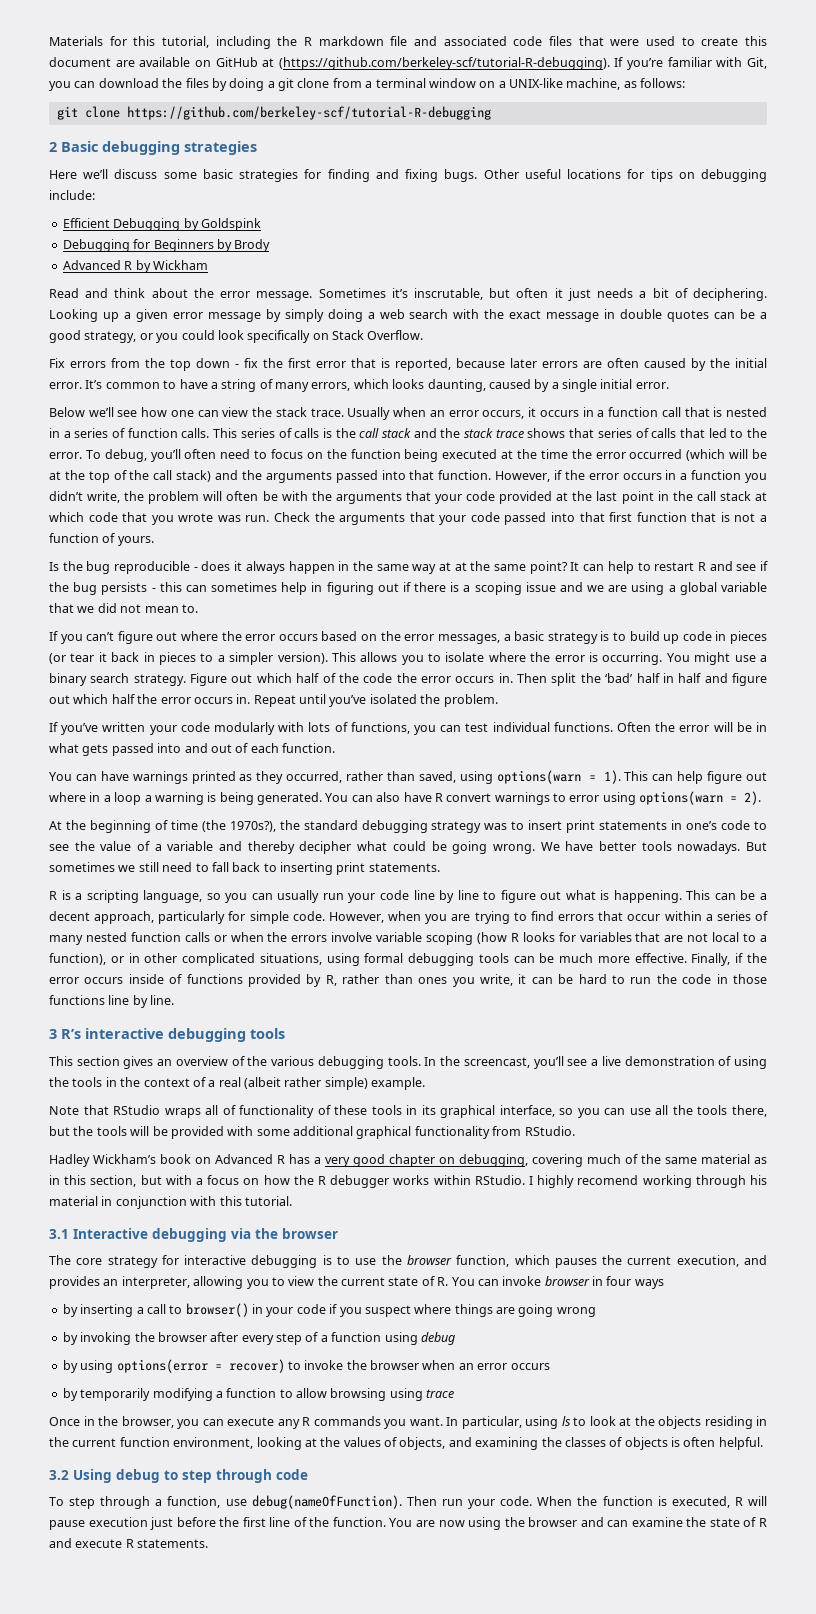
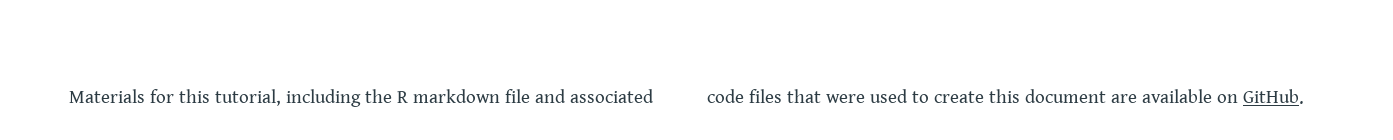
[215,57,767,70] [49,78,686,91] [56,106,491,120] [49,141,257,155] [49,169,768,182] [49,190,95,200] [62,218,261,231] [62,239,271,252] [62,260,208,273] [49,288,767,301] [49,309,768,322] [49,330,424,343] [49,358,767,371] [49,379,669,392] [49,407,768,420] [49,428,768,438] [49,449,767,462] [49,470,768,483] [49,491,767,504] [49,512,767,525] [49,533,154,546] [49,561,769,574] [49,582,767,595] [49,603,198,613] [49,631,767,644] [49,652,767,665] [49,673,768,686] [49,694,498,707] [49,722,768,735] [49,743,335,756] [49,770,767,784] [49,791,762,805] [49,820,767,833] [49,841,768,854] [49,862,440,875] [49,890,767,903] [49,911,768,924] [49,932,768,945] [49,953,767,966] [49,974,767,987] [49,995,175,1008] [49,1028,285,1042] [49,1056,767,1069] [49,1077,426,1090] [49,1105,767,1118] [49,1126,575,1139] [49,1154,767,1167] [49,1175,767,1188] [49,1196,292,1209] [49,1228,338,1242] [49,1255,767,1268] [49,1276,664,1289] [62,1303,596,1317] [62,1332,455,1345] [62,1359,550,1373] [62,1388,455,1401] [49,1416,767,1429] [49,1437,763,1450] [49,1469,308,1483] [49,1495,768,1509] [49,1517,767,1530] [49,1538,209,1548] GitHub at (https://github.com/berkeley-scf/tutorial-R-debugging). If you’re familiar with Git, you can download the files by doing a git clone from a terminal window on a UNIX-like machine, as follows: // git clone https://github.com/berkeley-scf/tutorial-R-debugging // 2 Basic debugging strategies // Here we’ll discuss some basic strategies for finding and fixing bugs. Other useful locations for tips on debugging include: // Efficient Debugging by Goldspink // Debugging for Beginners by Brody // Advanced R by Wickham // Read and think about the error message. Sometimes it’s inscrutable, but often it just needs a bit of deciphering. Looking up a given error message by simply doing a web search with the exact message in double quotes can be a good strategy, or you could look specifically on Stack Overflow. // Fix errors from the top down - fix the first error that is reported, because later errors are often caused by the initial error. It’s common to have a string of many errors, which looks daunting, caused by a single initial error. // Below we’ll see how one can view the stack trace. Usually when an error occurs, it occurs in a function call that is nested in a series of function calls. This series of calls is the call stack and the stack trace shows that series of calls that led to the error. To debug, you’ll often need to focus on the function being executed at the time the error occurred (which will be at the top of the call stack) and the arguments passed into that function. However, if the error occurs in a function you didn’t write, the problem will often be with the arguments that your code provided at the last point in the call stack at which code that you wrote was run. Check the arguments that your code passed into that first function that is not a function of yours. // Is the bug reproducible - does it always happen in the same way at at the same point? It can help to restart R and see if the bug persists - this can sometimes help in figuring out if there is a scoping issue and we are using a global variable that we did not mean to. // If you can’t figure out where the error occurs based on the error messages, a basic strategy is to build up code in pieces (or tear it back in pieces to a simpler version). This allows you to isolate where the error is occurring. You might use a binary search strategy. Figure out which half of the code the error occurs in. Then split the ‘bad’ half in half and figure out which half the error occurs in. Repeat until you’ve isolated the problem. // If you’ve written your code modularly with lots of functions, you can test individual functions. Often the error will be in what gets passed into and out of each function. // You can have warnings printed as they occurred, rather than saved, using options(warn = 1). This can help figure out where in a loop a warning is being generated. You can also have R convert warnings to error using options(warn = 2). // At the beginning of time (the 1970s?), the standard debugging strategy was to insert print statements in one’s code to see the value of a variable and thereby decipher what could be going wrong. We have better tools nowadays. But sometimes we still need to fall back to inserting print statements. // R is a scripting language, so you can usually run your code line by line to figure out what is happening. This can be a decent approach, particularly for simple code. However, when you are trying to find errors that occur within a series of many nested function calls or when the errors involve variable scoping (how R looks for variables that are not local to a function), or in other complicated situations, using formal debugging tools can be much more effective. Finally, if the error occurs inside of functions provided by R, rather than ones you write, it can be hard to run the code in those functions line by line. // 3 R’s interactive debugging tools // This section gives an overview of the various debugging tools. In the screencast, you’ll see a live demonstration of using the tools in the context of a real (albeit rather simple) example. // Note that RStudio wraps all of functionality of these tools in its graphical interface, so you can use all the tools there, but the tools will be provided with some additional graphical functionality from RStudio. // Hadley Wickham’s book on Advanced R has a very good chapter on debugging, covering much of the same material as in this section, but with a focus on how the R debugger works within RStudio. I highly recomend working through his material in conjunction with this tutorial. // 3.1 Interactive debugging via the browser // The core strategy for interactive debugging is to use the browser function, which pauses the current execution, and provides an interpreter, allowing you to view the current state of R. You can invoke browser in four ways // by inserting a call to browser() in your code if you suspect where things are going wrong // by invoking the browser after every step of a function using debug // by using options(error = recover) to invoke the browser when an error occurs // by temporarily modifying a function to allow browsing using trace // Once in the browser, you can execute any R commands you want. In particular, using ls to look at the objects residing in the current function environment, looking at the values of objects, and examining the classes of objects is often helpful. // 3.2 Using debug to step through code // To step through a function, use debug(nameOfFunction). Then run your code. When the function is executed, R will pause execution just before the first line of the function. You are now using the browser and can examine the state of R and execute R statements. -> [1242,89,1304,104] GitHub.

